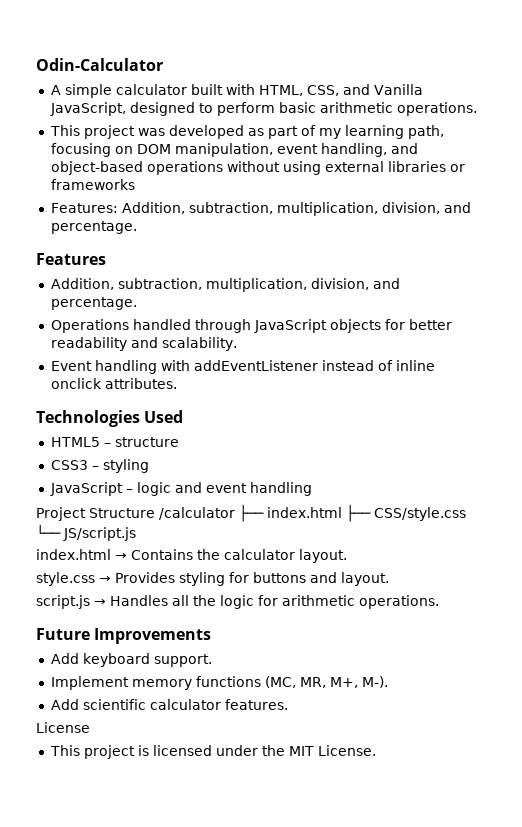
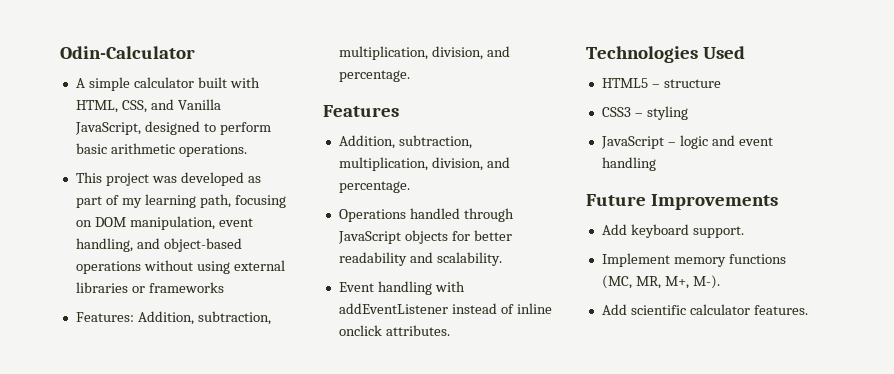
[36,504,466,522] [36,524,136,541] [36,549,347,563] [36,572,389,586] [36,595,439,609] // Project Structure /calculator ├── index.html ├── CSS/style.css └── JS/script.js // index.html → Contains the calculator layout. // style.css → Provides styling for buttons and layout. // script.js → Handles all the logic for arithmetic operations. -> (656, 164) none
[36,722,90,733] [49,745,376,759] // License // This project is licensed under the MIT License. -> (808, 310) none

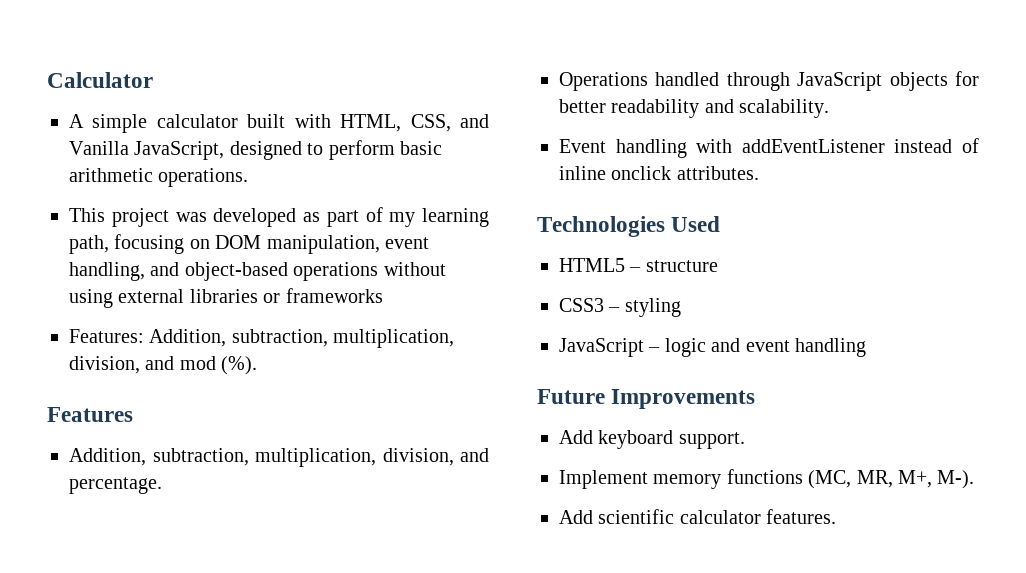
[60,46,195,59] Odin-Calculator -> [47,72,153,88] Calculator
[338,70,410,82] percentage. -> [179,356,258,375] mod (%).

